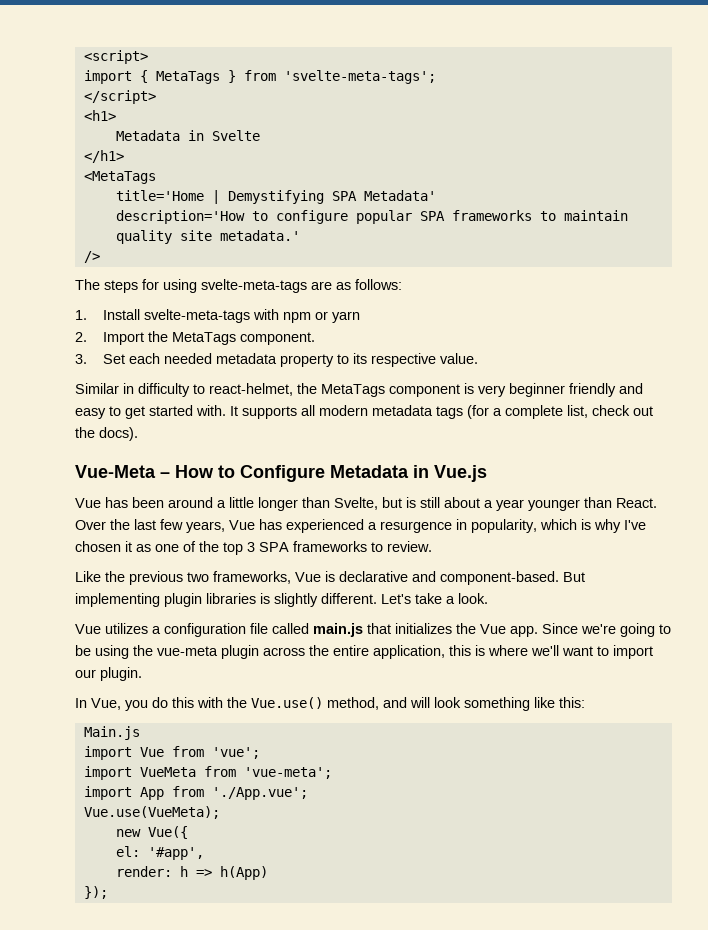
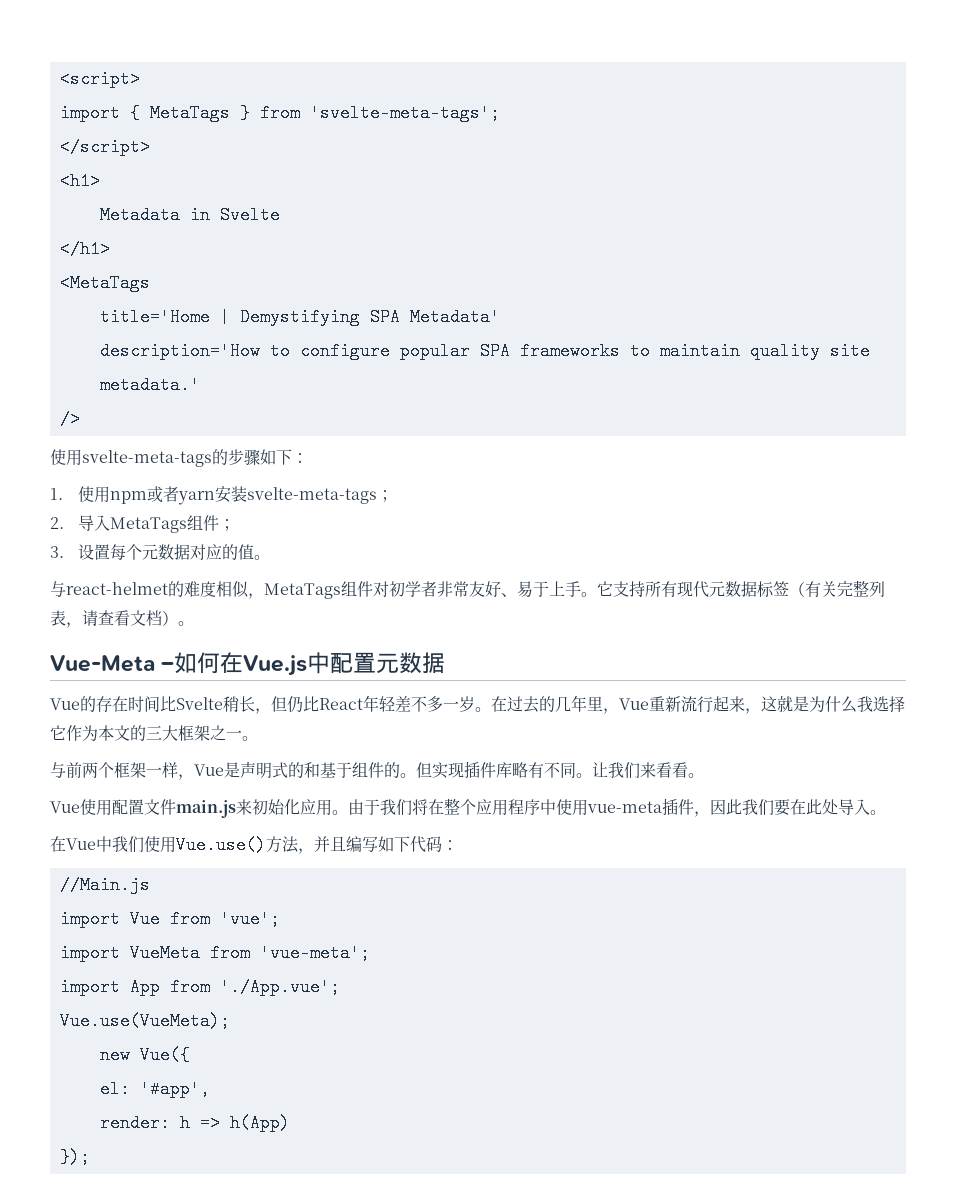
[75,279,402,293] [75,309,360,323] [75,331,315,345] [75,353,478,367] [75,383,643,397] [75,405,653,419] [75,427,138,441] [75,465,487,482] [75,497,657,511] [75,519,646,533] [75,541,432,555] [75,571,585,585] [75,593,488,607] [75,623,671,637] [75,645,653,659] [75,667,142,681] [75,697,585,711] [83,726,140,740] The steps for using svelte-meta-tags are as follows: // 1. Install svelte-meta-tags with npm or yarn // 2. Import the MetaTags component. // 3. Set each needed metadata property to its respective value. // Similar in difficulty to react-helmet, the MetaTags component is very beginner friendly and easy to get started with. It supports all modern metadata tags (for a complete list, check out the docs). // Vue-Meta – How to Configure Metadata in Vue.js // Vue has been around a little longer than Svelte, but is still about a year younger than React. Over the last few years, Vue has experienced a resurgence in popularity, which is why I've chosen it as one of the top 3 SPA frameworks to review. // Like the previous two frameworks, Vue is declarative and component-based. But implementing plugin libraries is slightly different. Let's take a look. // Vue utilizes a configuration file called main.js that initializes the Vue app. Since we're going to be using the vue-meta plugin across the entire application, this is where we'll want to import our plugin. // In Vue, you do this with the Vue.use() method, and will look something like this: // Main.js -> [50,449,308,467] [50,486,393,505] [50,515,235,533] [50,544,270,561] [50,580,885,599] [50,610,194,628] [50,652,446,676] [50,695,905,714] [50,725,258,741] [50,761,704,780] [50,798,886,818] [50,836,458,854] [59,876,150,894] 使用svelte-meta-tags的步骤如下： // 1.使用npm或者yarn安装svelte-meta-tags； // 2.导入MetaTags组件； // 3.设置每个元数据对应的值。 // 与react-helmet的难度相似，MetaTags组件对初学者非常友好、易于上手。它支持所有现代元数据标签（有关完整列表，请查看文档）。 // Vue-Meta –如何在Vue.js中配置元数据 // Vue的存在时间比Svelte稍长，但仍比React年轻差不多一岁。在过去的几年里，Vue重新流行起来，这就是为什么我选择它作为本文的三大框架之一。 // 与前两个框架一样，Vue是声明式的和基于组件的。但实现插件库略有不同。让我们来看看。 // Vue使用配置文件main.js来初始化应用。由于我们将在整个应用程序中使用vue-meta插件，因此我们要在此处导入。 // 在Vue中我们使用Vue.use()方法，并且编写如下代码： // //Main.js

